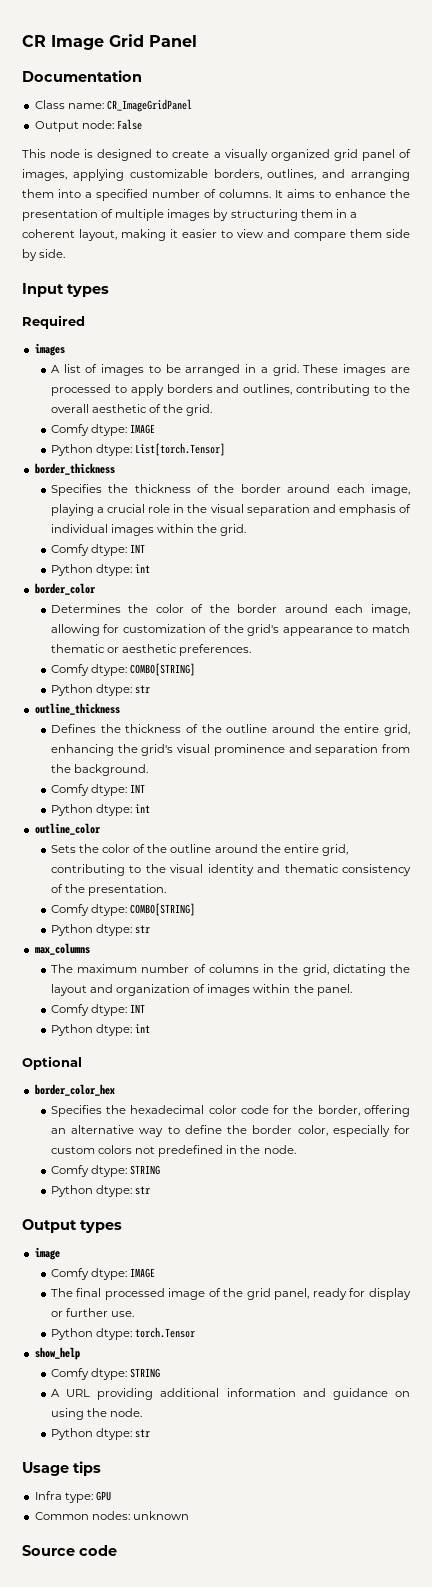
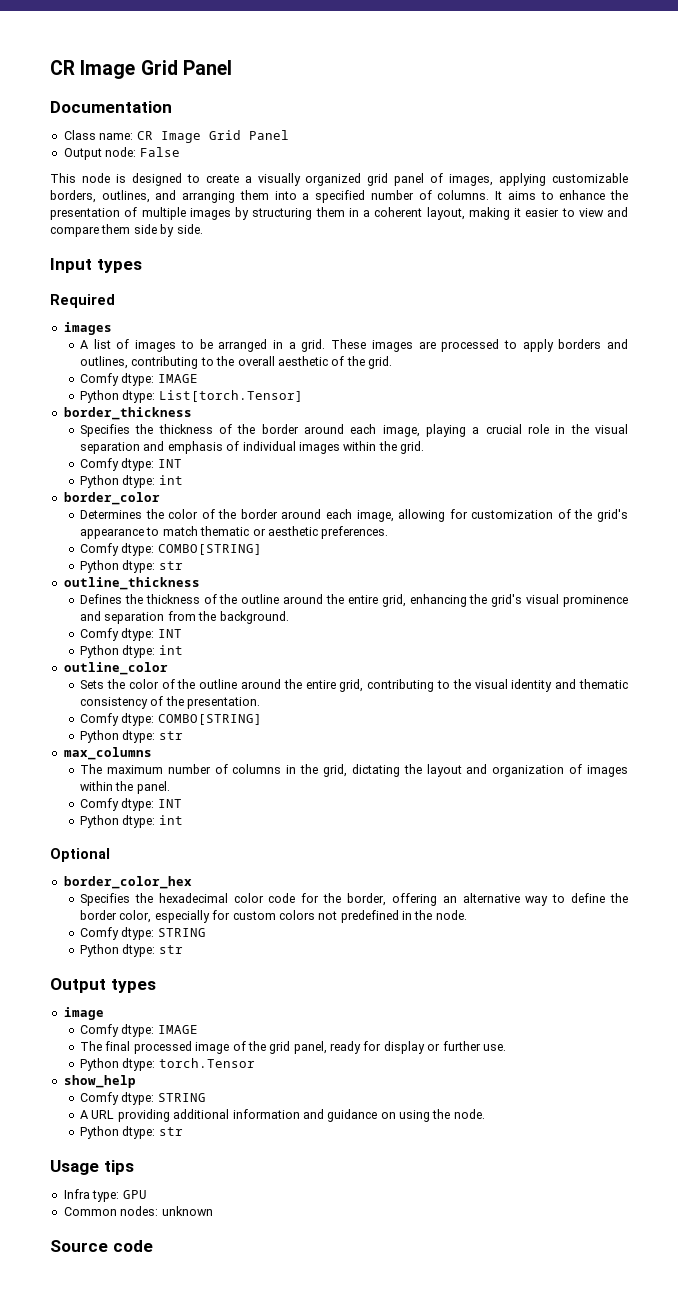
[106,99,192,112] CR_ImageGridPanel -> [136,130,289,143] CR Image Grid Panel

